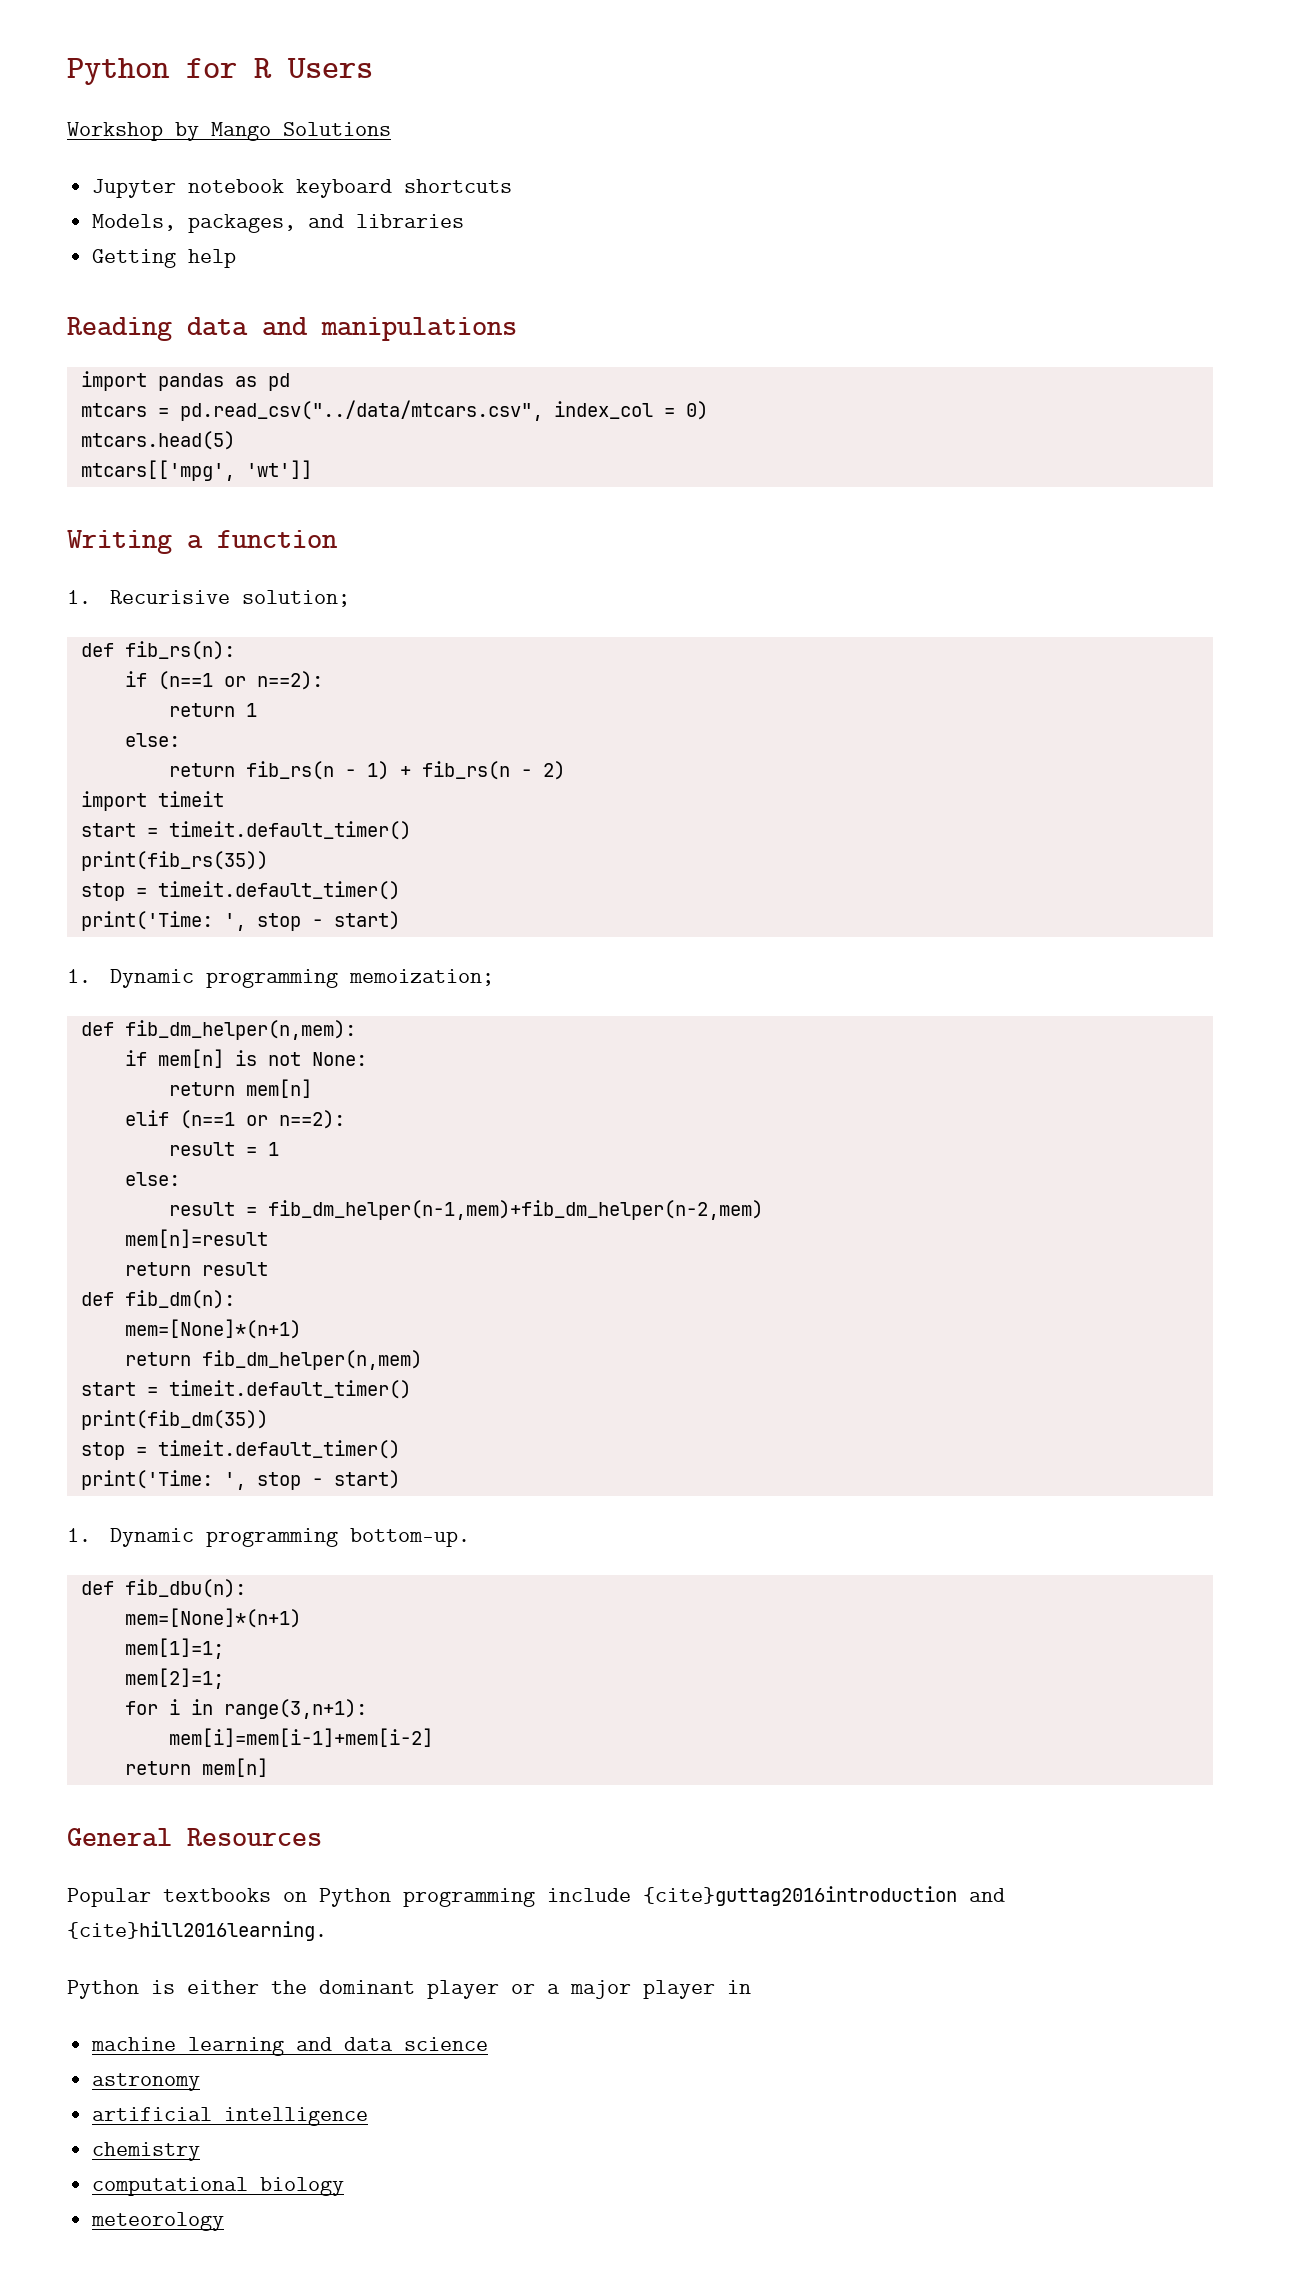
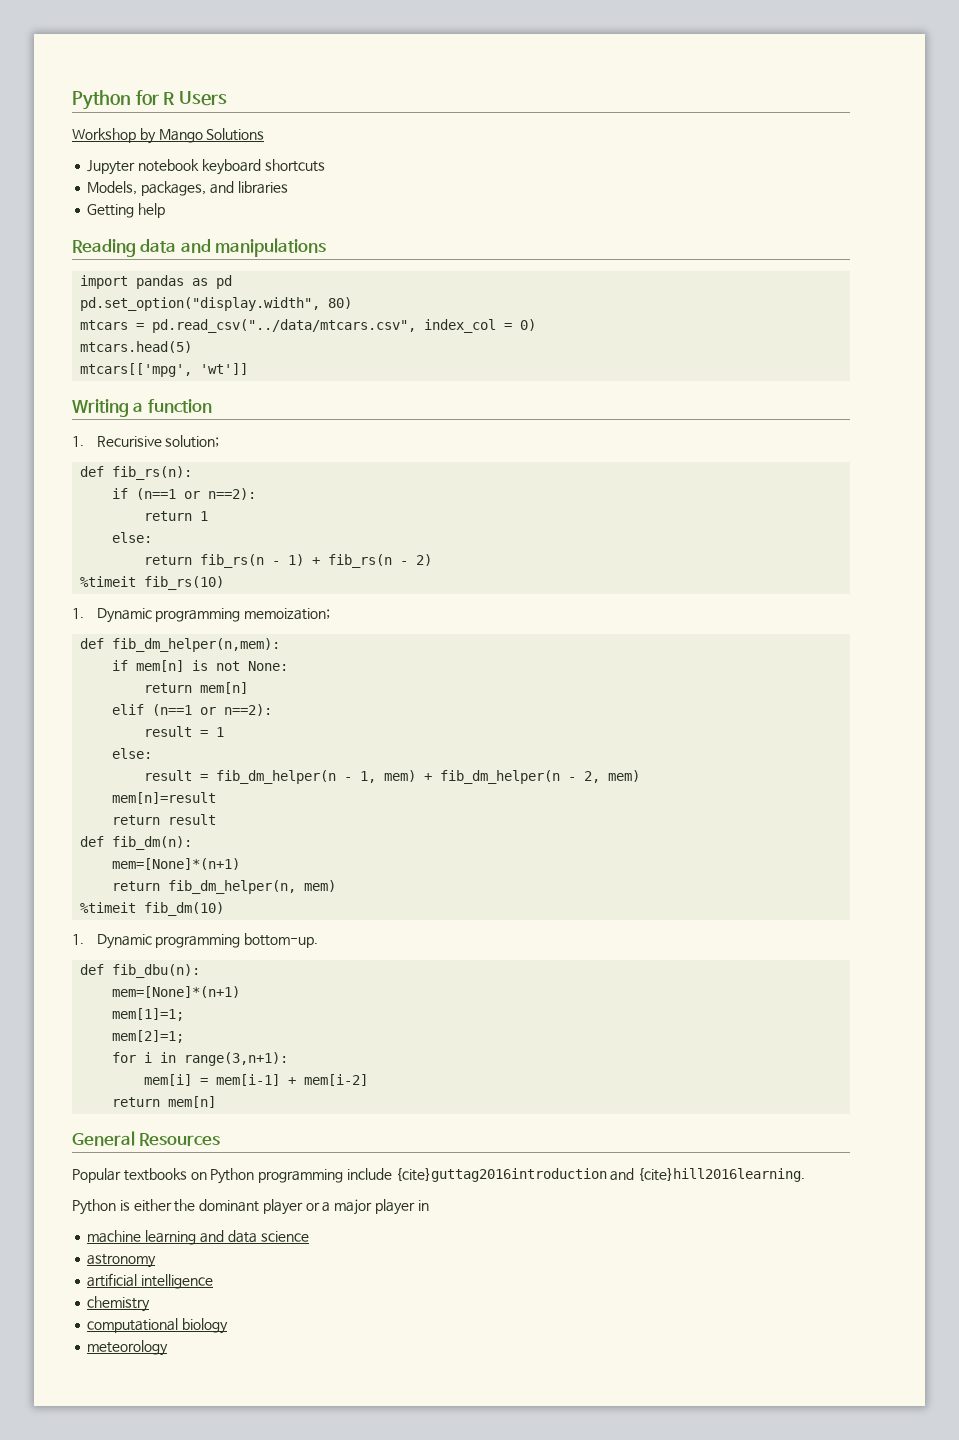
(290, 382) none -> [80,297,353,311] // pd.set_option("display.width", 80)
[80,791,224,811] [80,821,411,840] [80,851,268,871] [80,881,400,901] [80,911,400,931] import timeit // start = timeit.default_timer() // print(fib_rs(35)) // stop = timeit.default_timer() // print('Time: ', stop - start) -> [80,576,225,590] %timeit fib_rs(10)
[267,1200,763,1220] fib_dm_helper(n-1,mem)+fib_dm_helper(n-2,mem) -> [216,770,641,784] fib_dm_helper(n - 1, mem) + fib_dm_helper(n - 2, mem)
[201,1350,422,1370] [80,1380,411,1399] [80,1410,268,1430] [80,1440,400,1460] [80,1470,400,1490] fib_dm_helper(n,mem) // start = timeit.default_timer() // print(fib_dm(35)) // stop = timeit.default_timer() // print('Time: ', stop - start) -> [168,880,337,894] [80,902,225,916] fib_dm_helper(n, mem) // %timeit fib_dm(10)
[168,1728,433,1747] mem[i]=mem[i-1]+mem[i-2] -> [144,1074,369,1086] mem[i] = mem[i-1] + mem[i-2]

